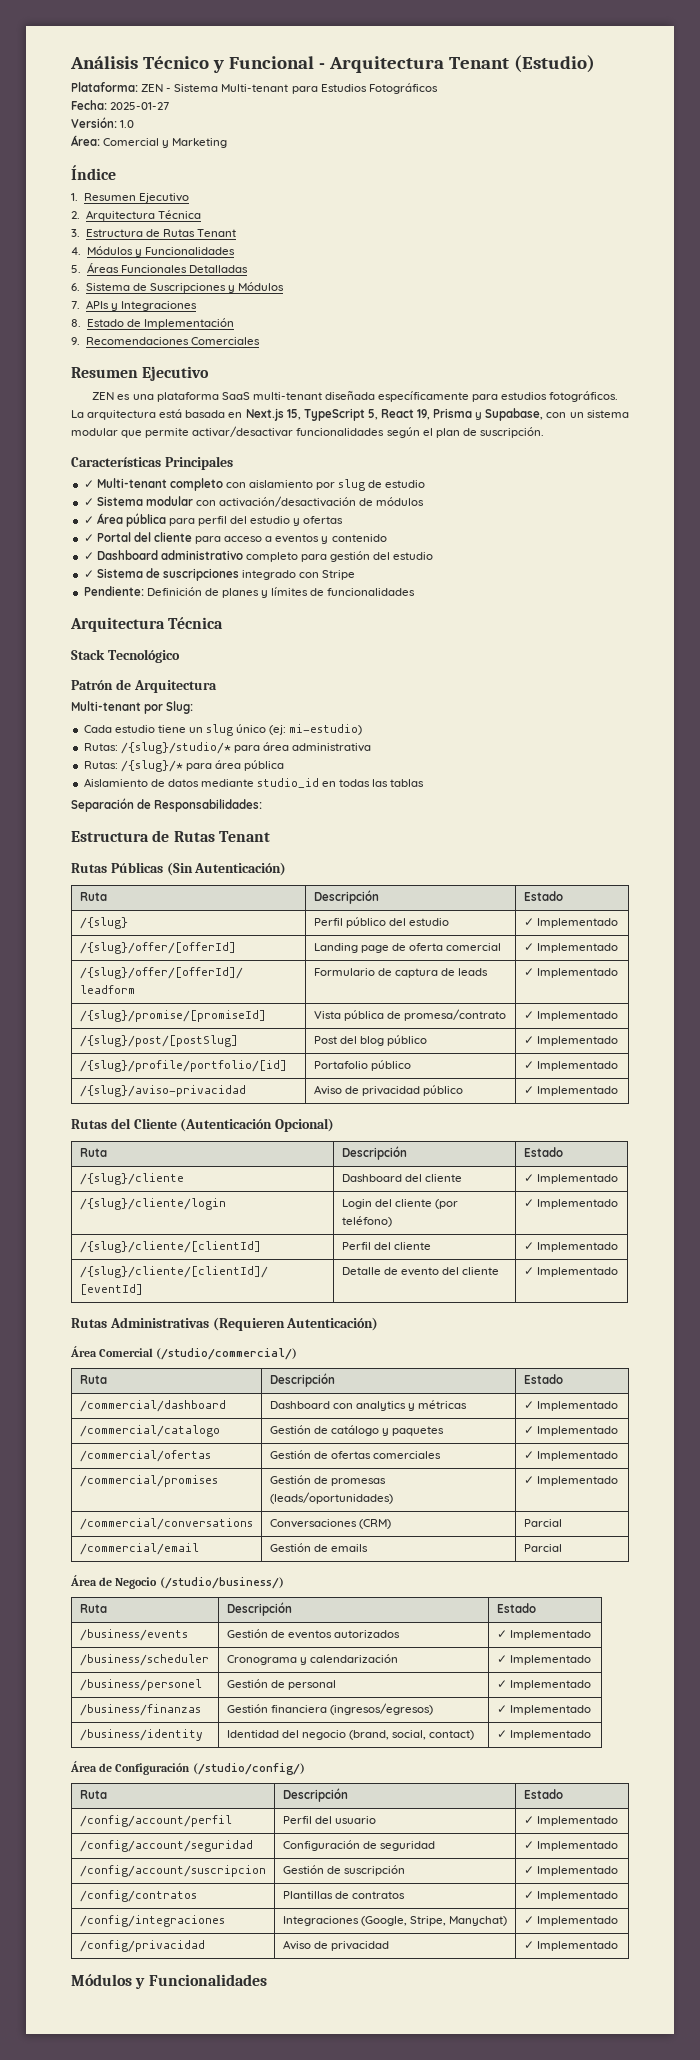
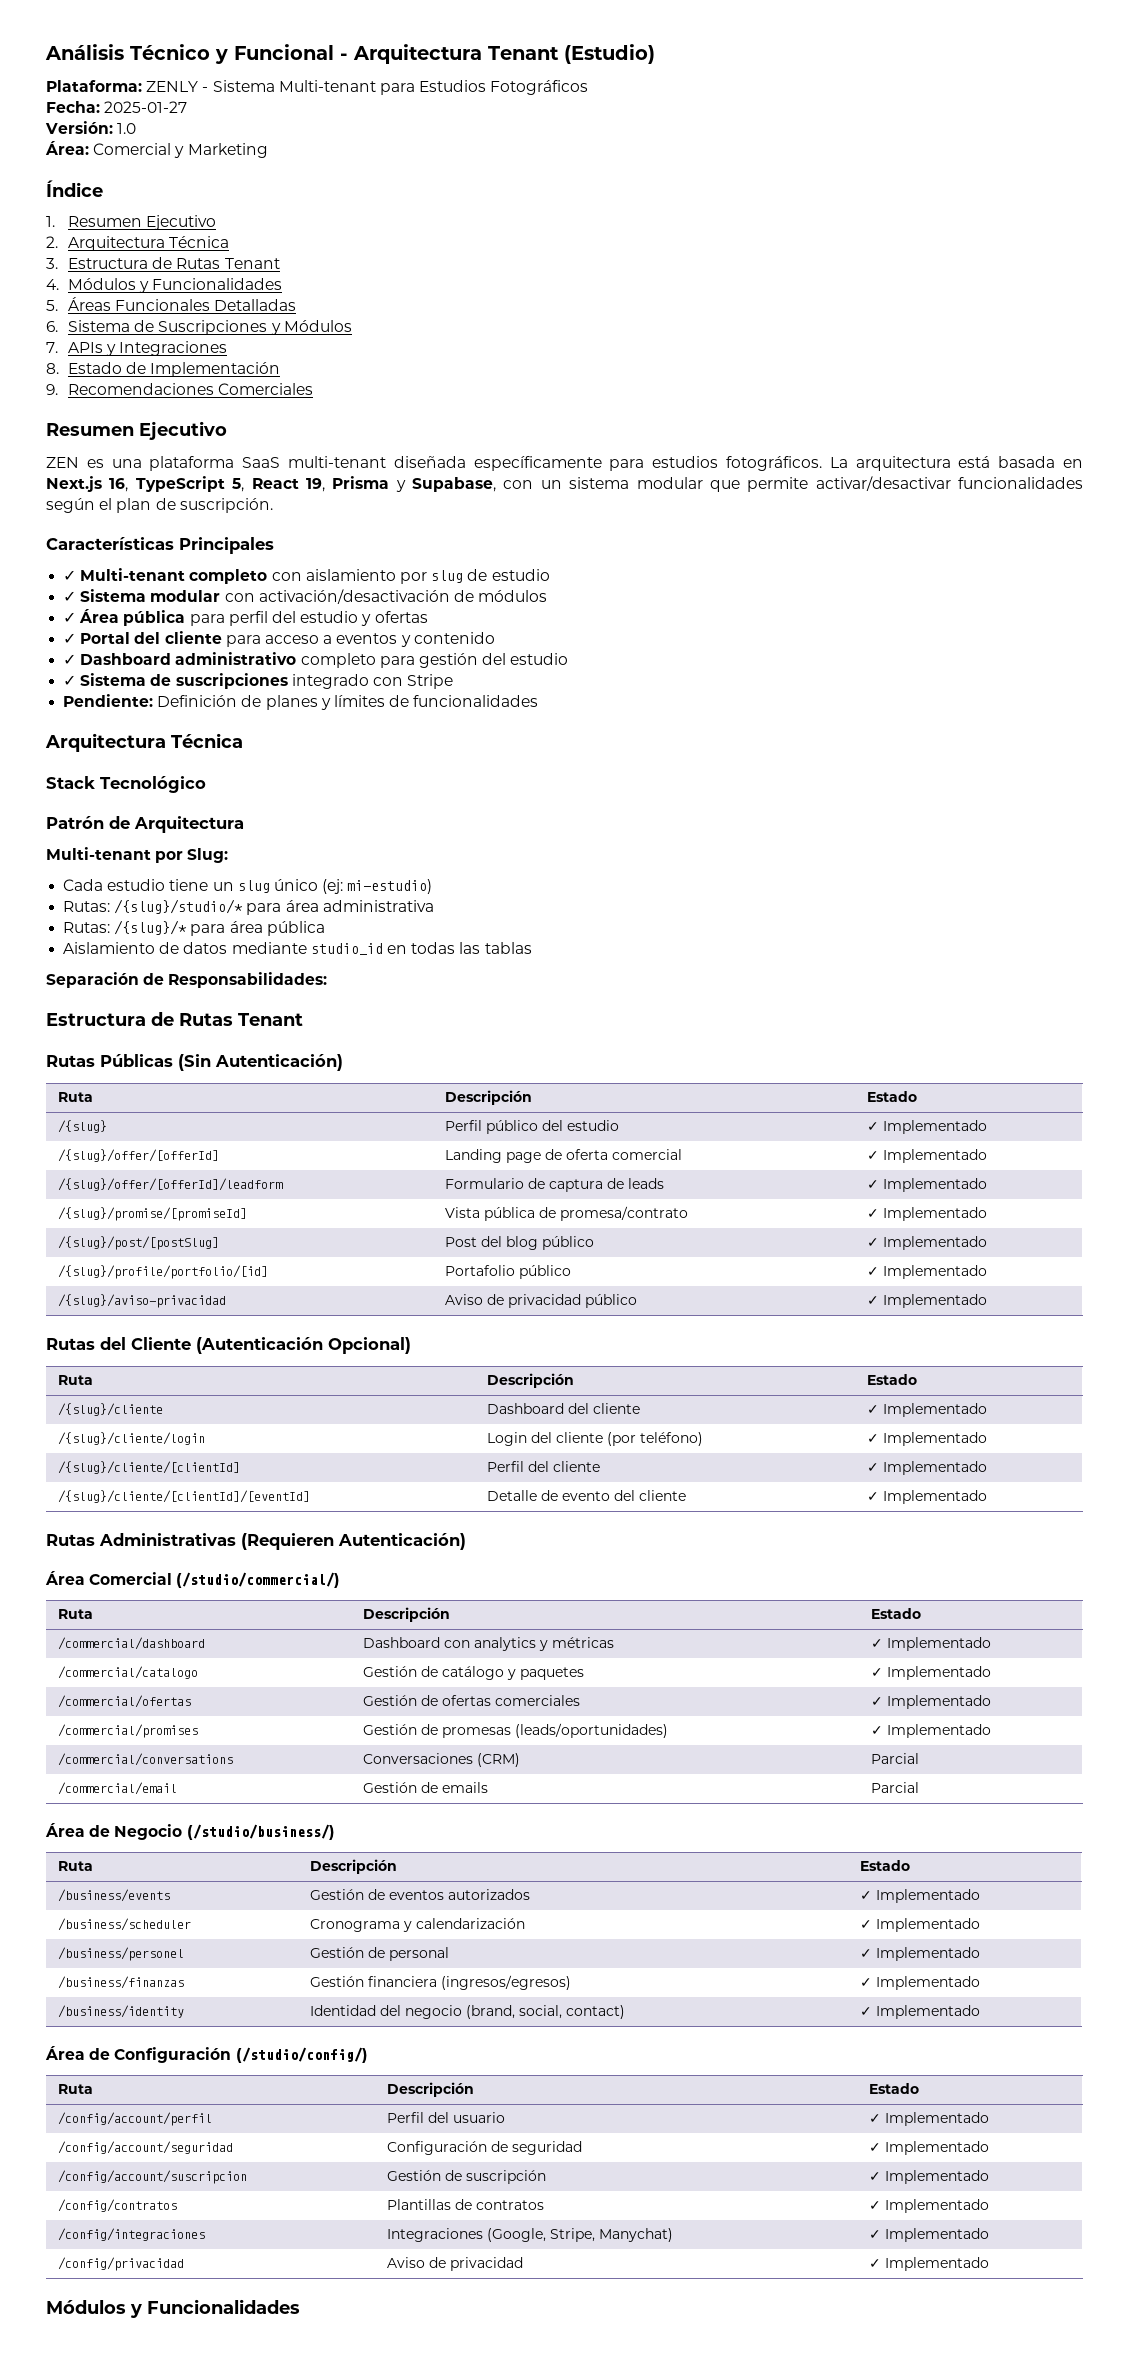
[141,84,164,92] ZEN -> [146,81,199,92] ZENLY
[286,409,301,420] 15, -> [109,478,129,492] 16,

